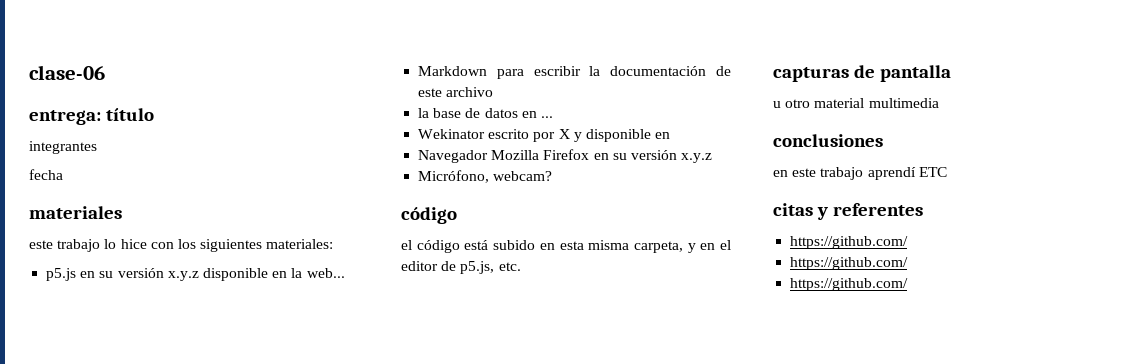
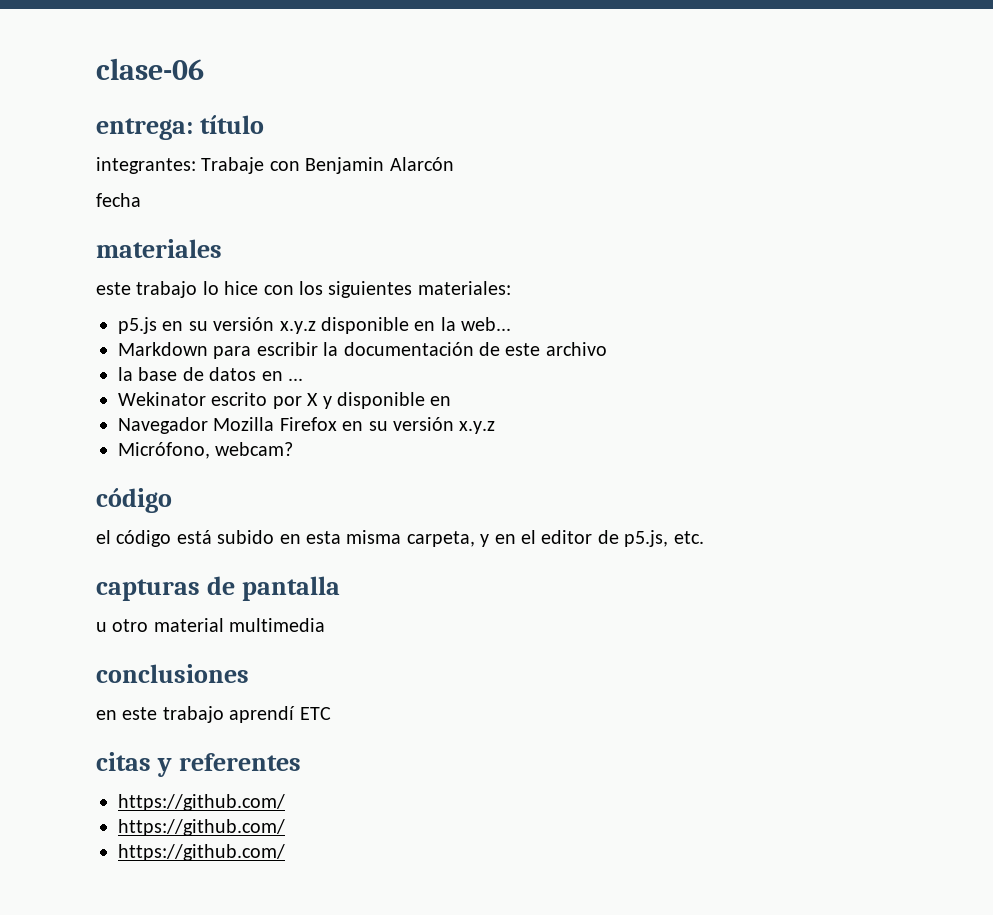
[29,141,97,154] integrantes -> [96,157,454,174] integrantes: Trabaje con Benjamin Alarcón

